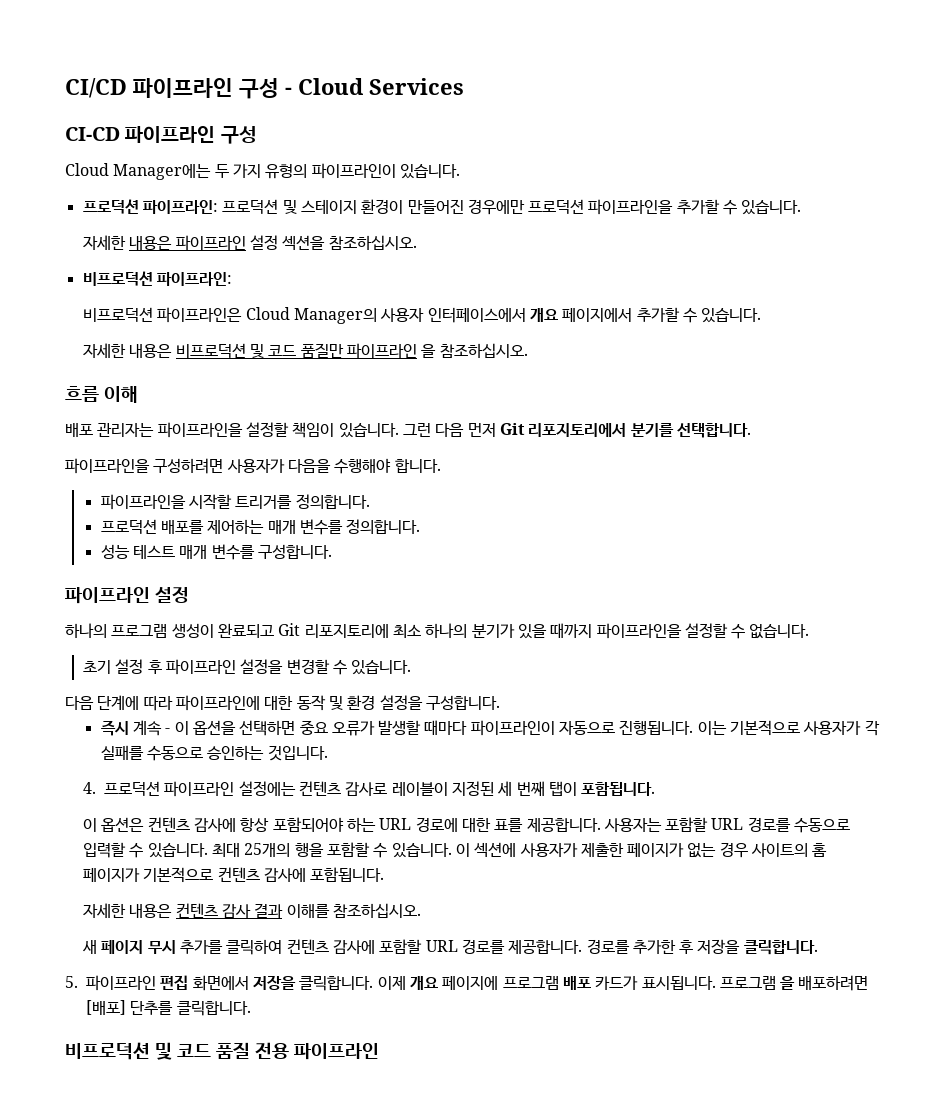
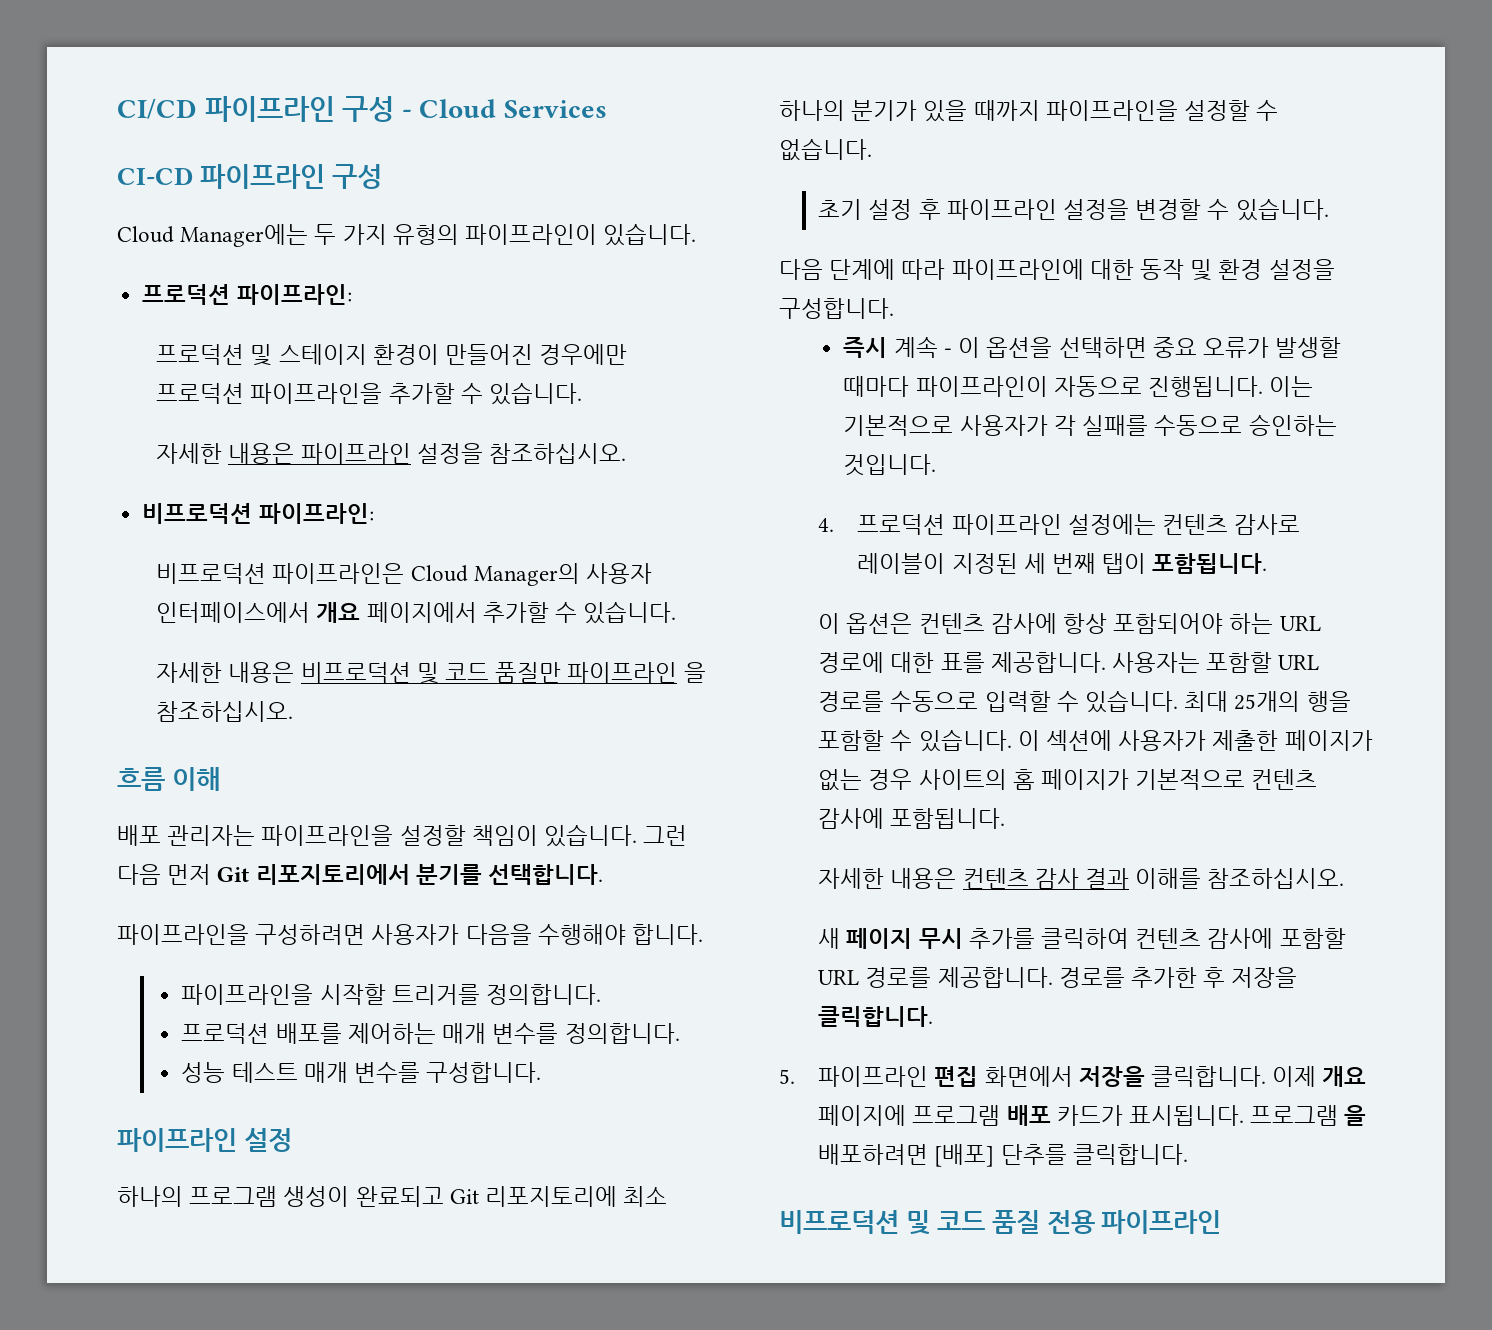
(218, 207) none -> (352, 294) //
[249,235,326,250] 설정 섹션을 -> [416,443,483,464] 설정을

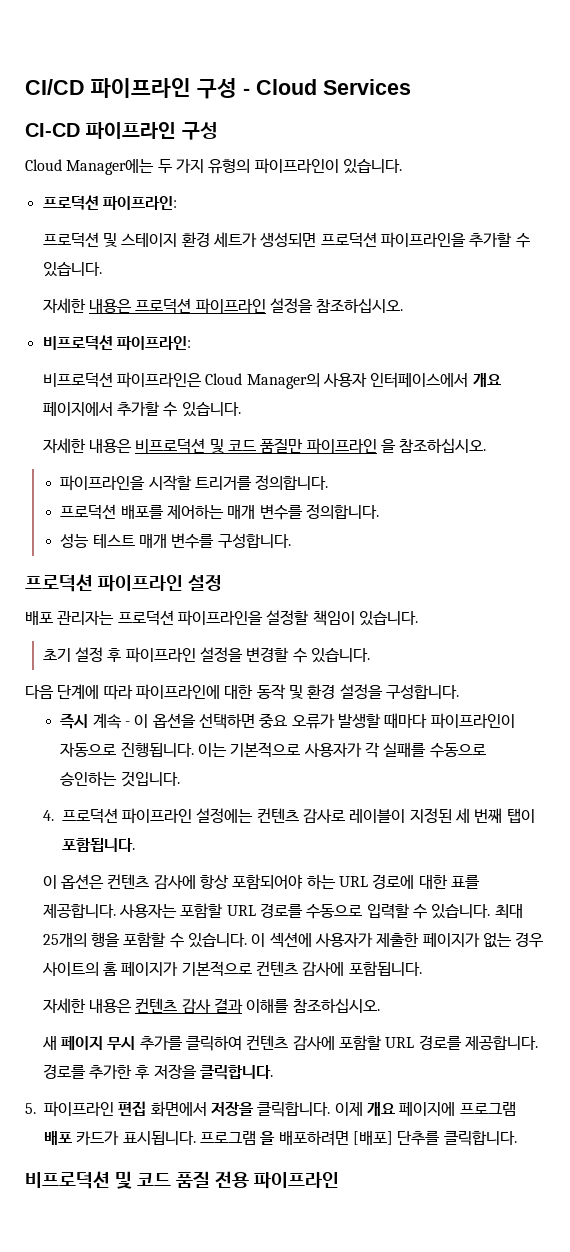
[372,344,628,365] 환경이 만들어진 경우에만 -> [181,232,317,247] 환경 세트가 생성되면
(295, 453) none -> [135,298,192,313] 프로덕션
[117,767,220,791] [117,824,688,847] [117,864,604,885] [117,924,704,945] // 흐름 이해 // 배포 관리자는 파이프라인을 설정할 책임이 있습니다. 그런 다음 먼저 Git 리포지토리에서 분기를 선택합니다. // 파이프라인을 구성하려면 사용자가 다음을 수행해야 합니다. -> (487, 445) none
(542, 1072) none -> [25,574,93,592] 프로덕션
[117,1186,668,1207] [779,100,1279,122] [779,138,872,161] 하나의 프로그램 생성이 완료되고 Git 리포지토리에 최소 하나의 분기가 있을 때까지 파이프라인을 설정할 수 없습니다. -> [25,610,418,626] 배포 관리자는 프로덕션 파이프라인을 설정할 책임이 있습니다.

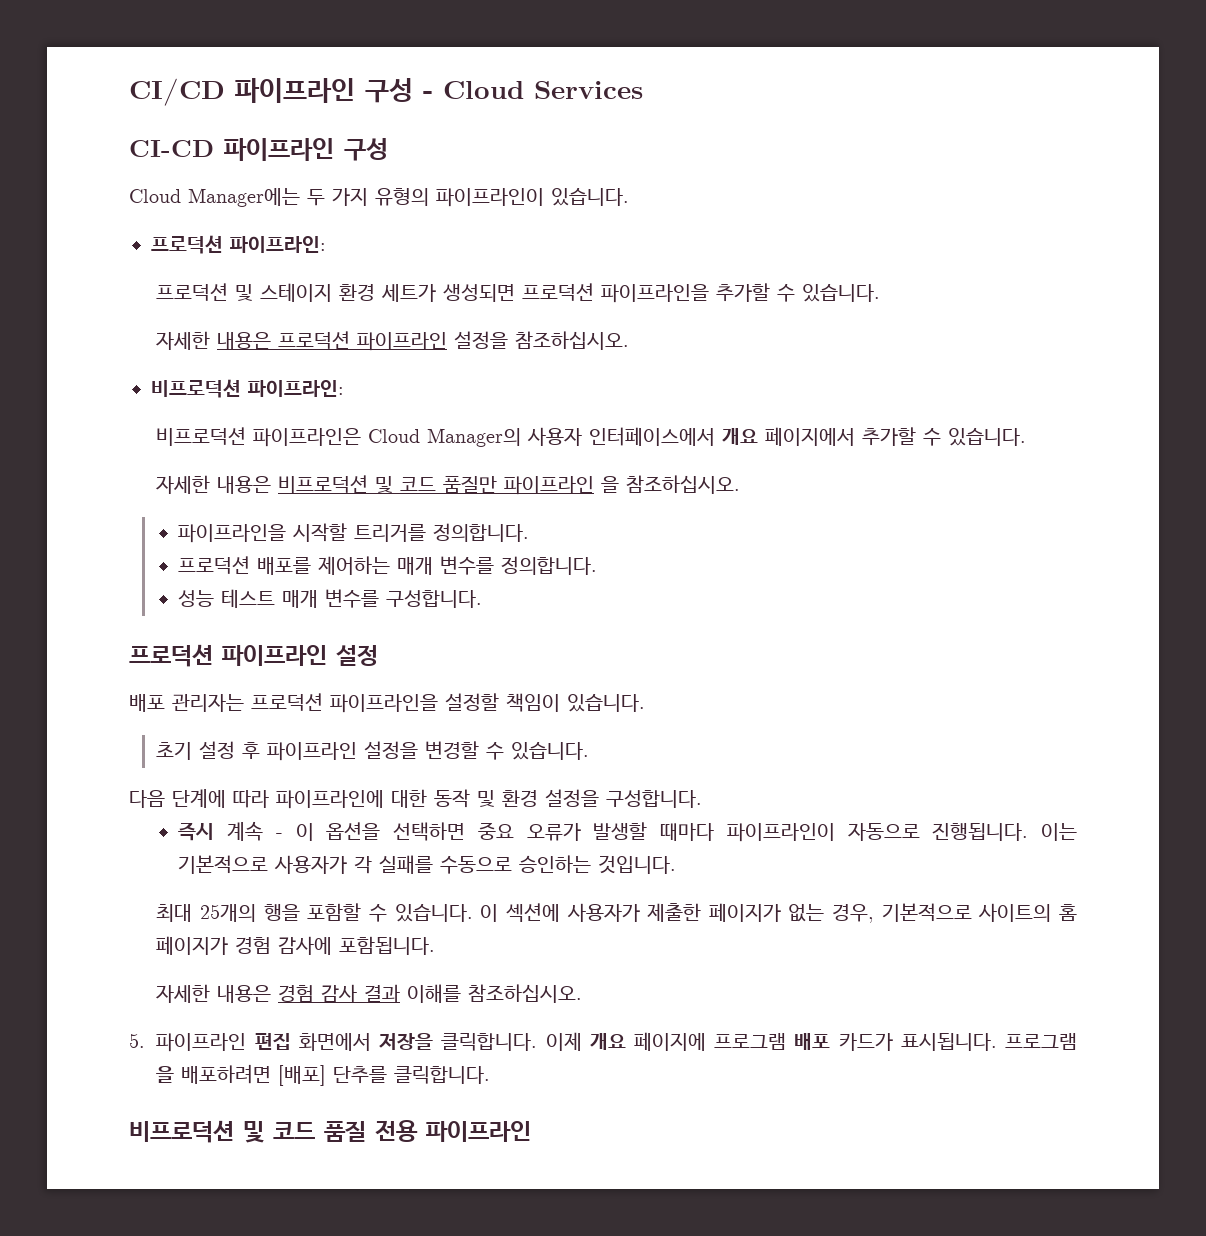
[42,808,535,824] [61,838,135,852] [42,874,480,889] [42,903,491,919] 4. 프로덕션 파이프라인 설정에는 컨텐츠 감사로 레이블이 지정된 세 번째 탭이 포함됩니다. // 이 옵션은 컨텐츠 감사에 항상 포함되어야 하는 URL 경로에 대한 표를 제공합니다. 사용자는 포함할 URL 경로를 수동으로 입력할 수 있습니다. -> (677, 864) none
[515,932,544,948] 경우 -> [832,903,972,923] 경우, 기본적으로
[181,961,298,977] 기본적으로 컨텐츠 -> [235,937,272,954] 경험
[135,998,178,1013] 컨텐츠 -> [278,985,315,1002] 경험
[41,1035,538,1051] [42,1064,273,1080] // 새 페이지 무시 추가를 클릭하여 컨텐츠 감사에 포함할 URL 경로를 제공합니다. 경로를 추가한 후 저장을 클릭합니다. -> (583, 993) none

